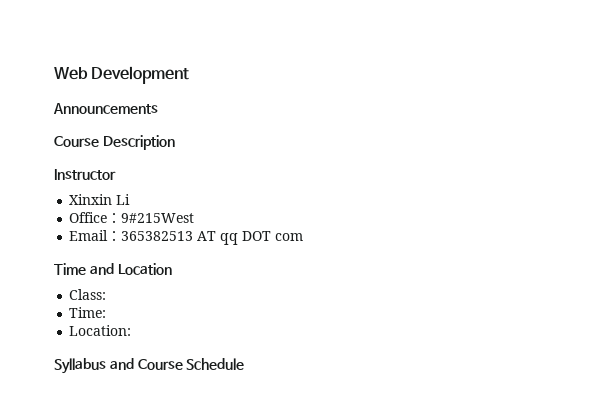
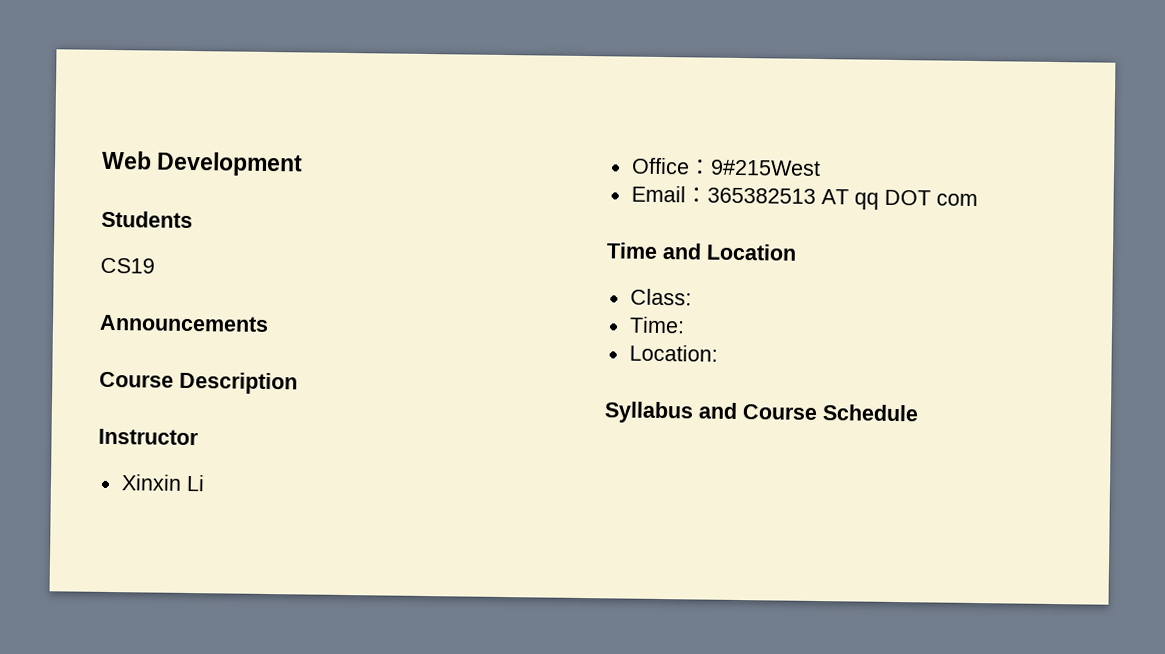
(190, 75) none -> [101,210,193,229] [100,257,155,274] // Students // CS19

